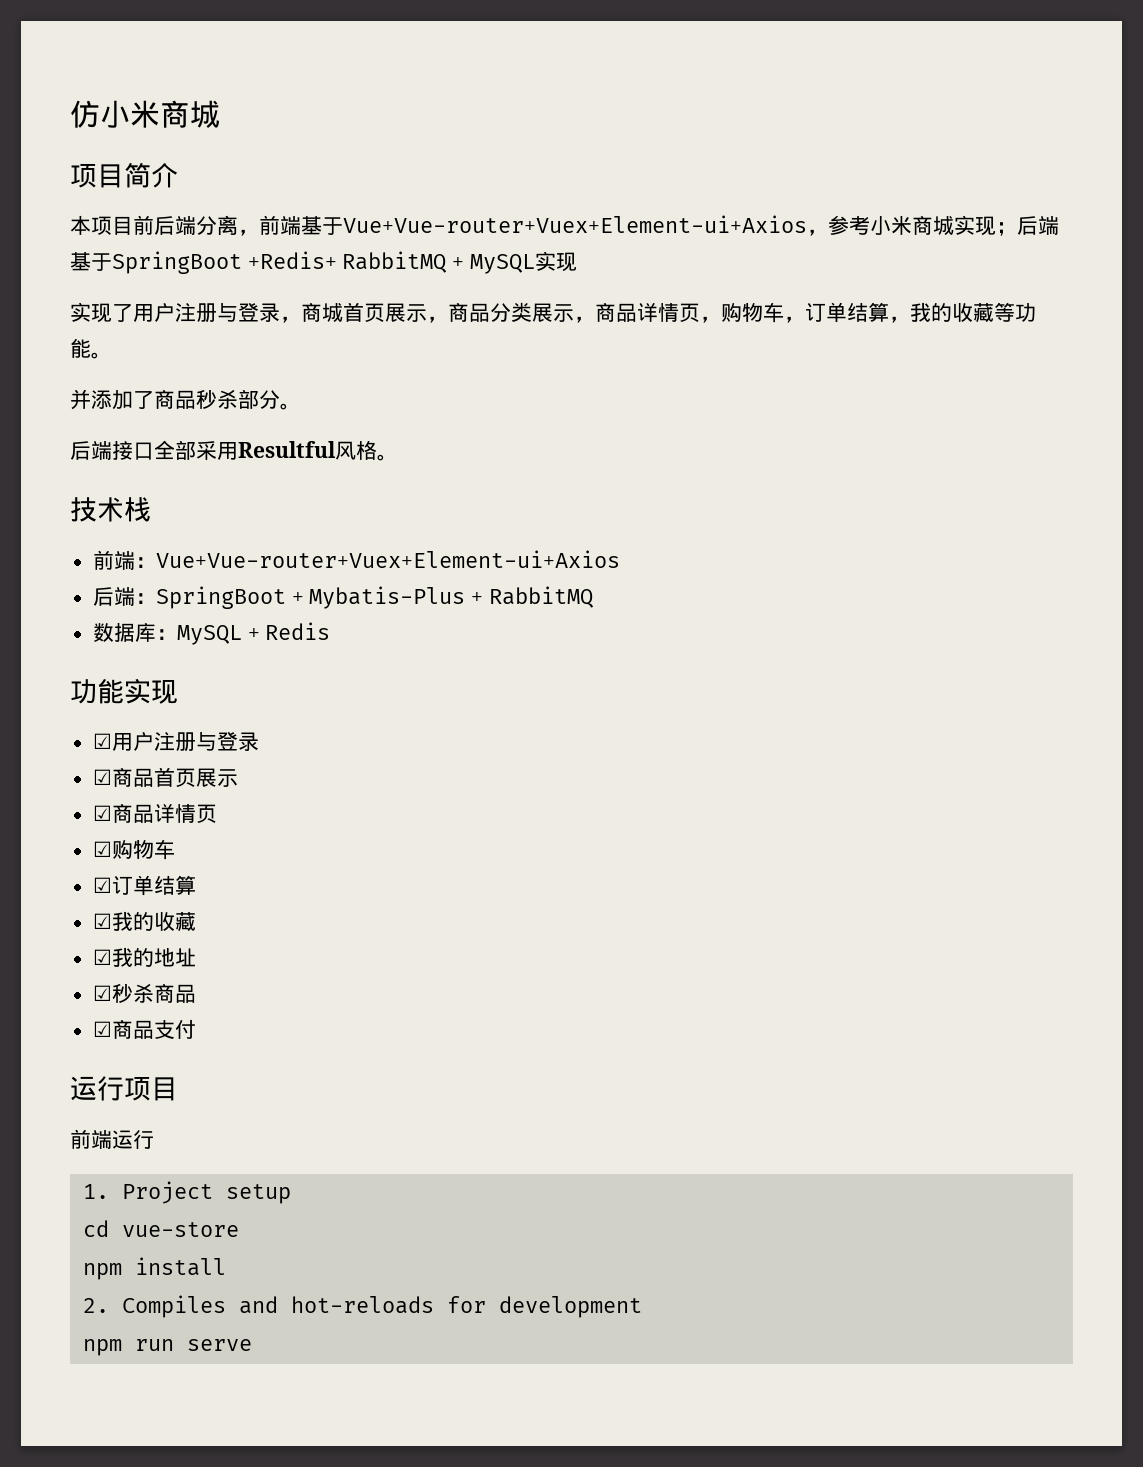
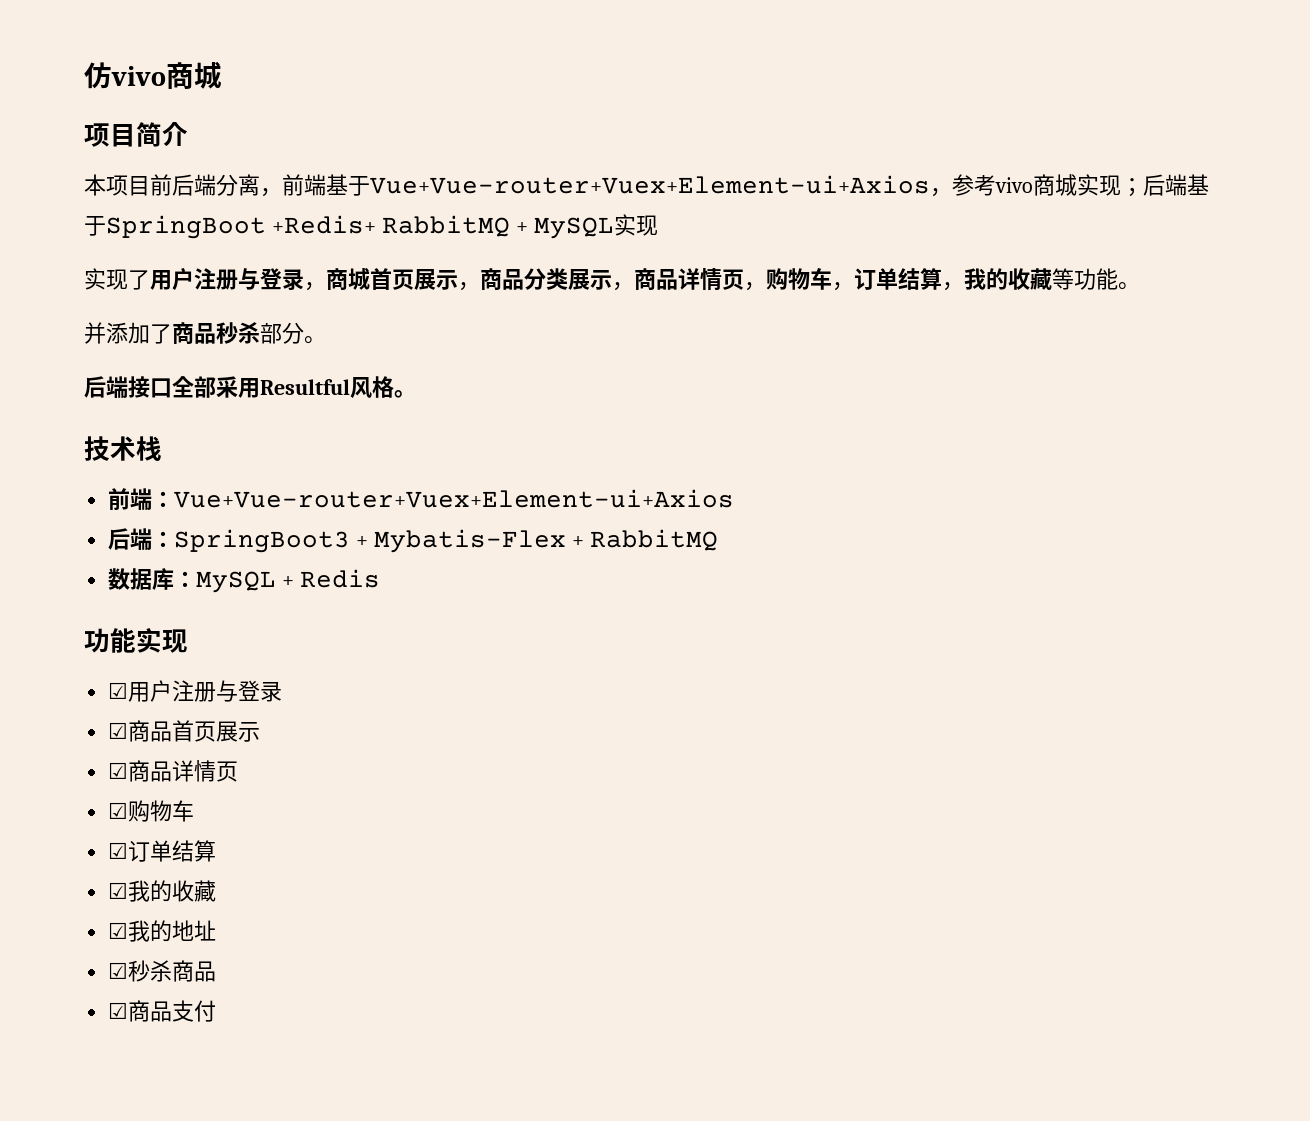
[100,100,160,128] 小米 -> [111,66,166,86] vivo
[870,216,912,235] 小米 -> [995,177,1033,193] vivo
[156,586,466,609] SpringBoot + Mybatis-Plus -> [174,529,567,553] SpringBoot3 + Mybatis-Flex
[70,1076,178,1101] [70,1129,154,1149] [82,1181,291,1204] [82,1220,239,1237] [82,1257,226,1280] [82,1295,642,1318] [82,1339,252,1356] // 运行项目 // 前端运行 // 1. Project setup // cd vue-store // npm install // 2. Compiles and hot-reloads for development // npm run serve -> (217, 1011) none

